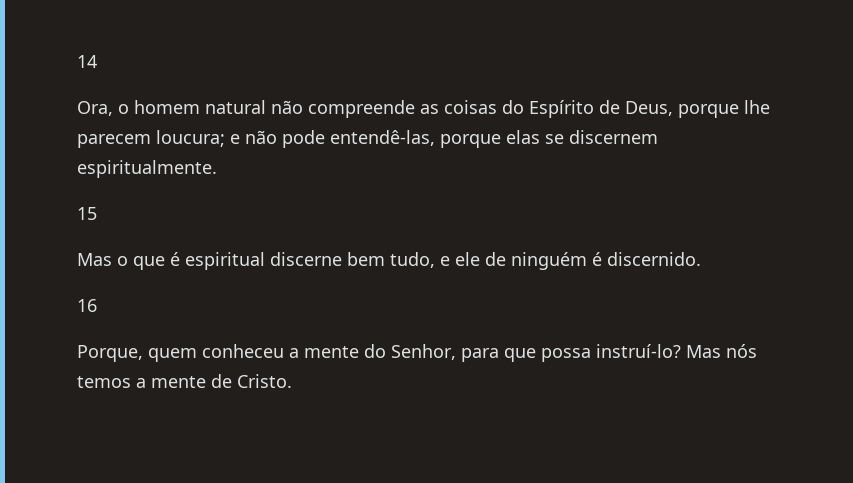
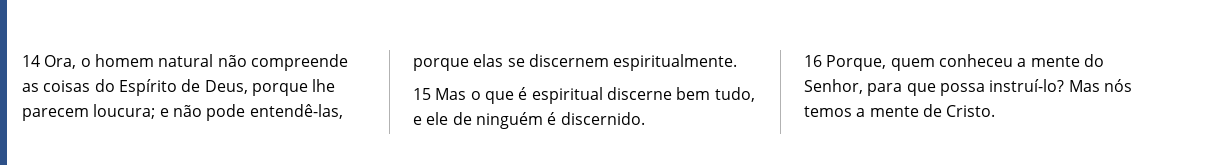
(97, 61) // -> (40, 61) none
(97, 213) // -> (431, 94) none
(97, 305) // -> (822, 61) none

